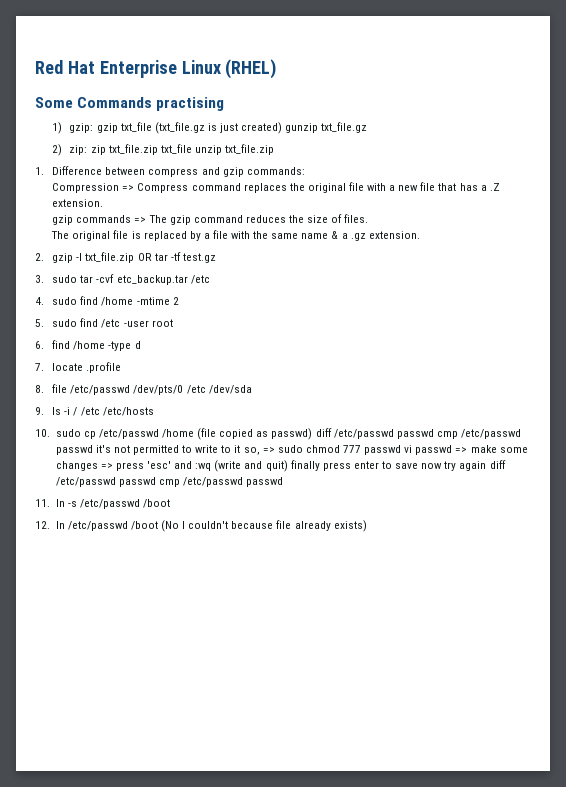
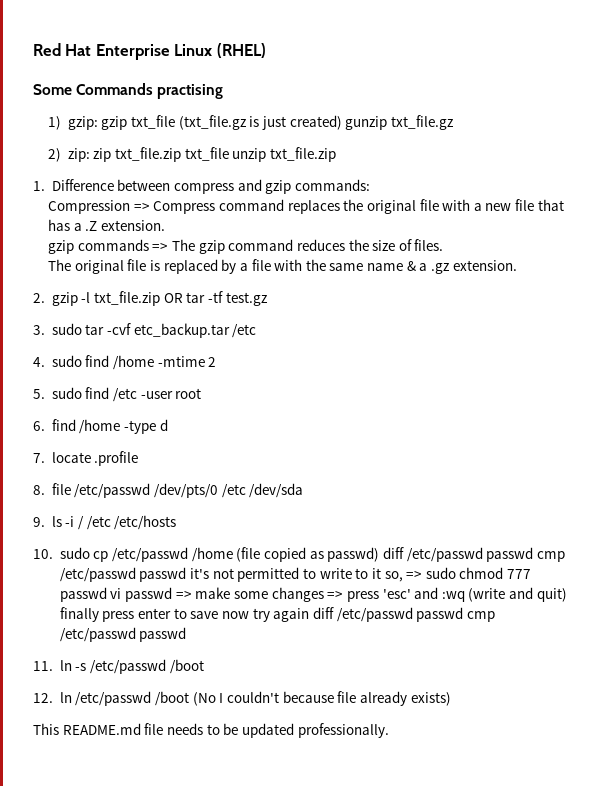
(367, 526) none -> [33,723,389,738] // This README.md file needs to be updated professionally.

